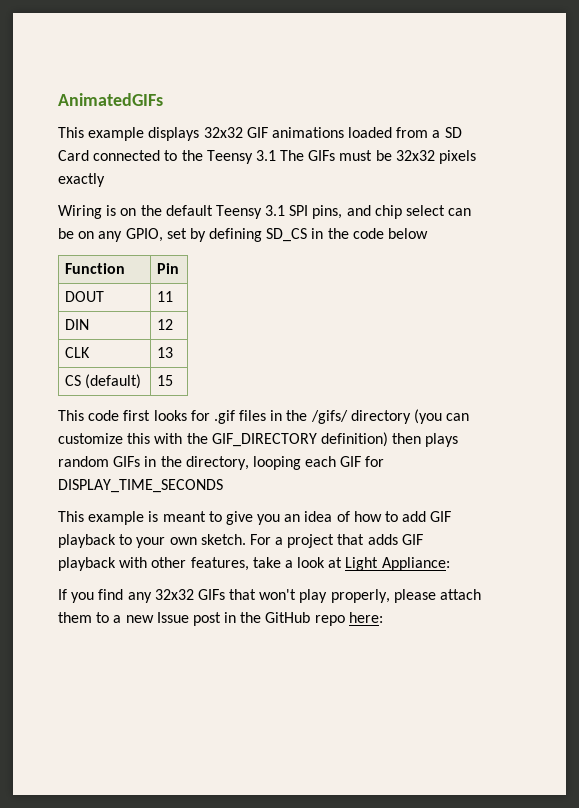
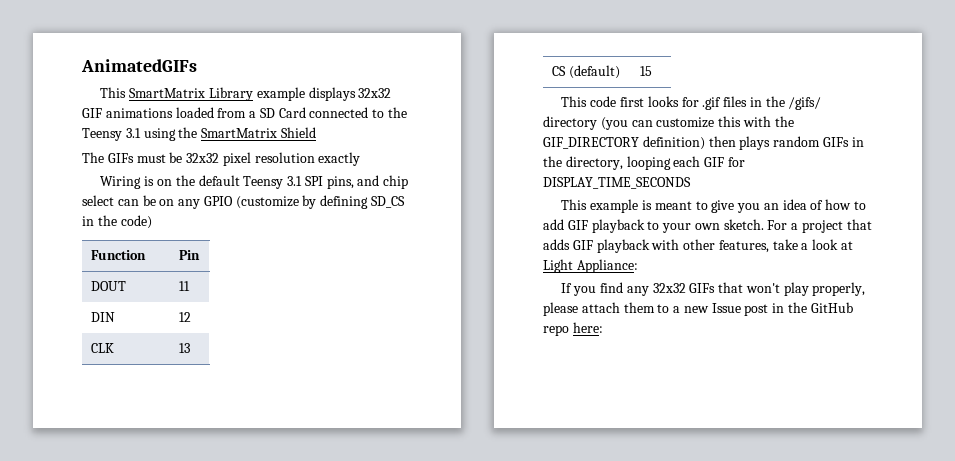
(84, 132) none -> [129,87,254,101] SmartMatrix Library
(276, 155) none -> [143,127,316,141] using the SmartMatrix Shield //
[439,150,477,164] pixels -> [222,152,315,166] pixel resolution
[125,228,187,242] GPIO, set -> [203,196,299,209] GPIO (customize
[352,228,429,239] code below -> [120,215,152,229] code)

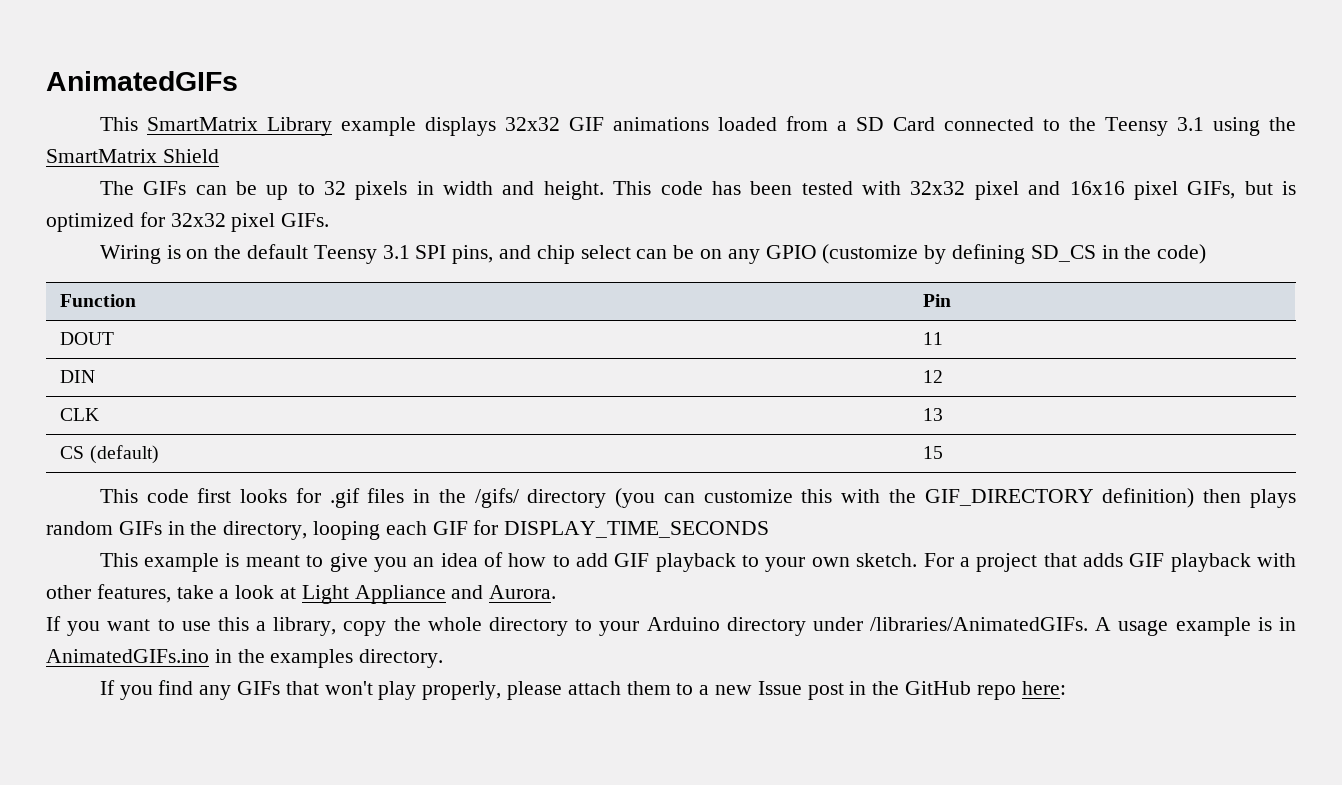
[136,152,361,166] must be 32x32 pixel resolution exactly -> [195,181,1296,200] [46,212,330,232] can be up to 32 pixels in width and height. This code has been tested with 32x32 pixel and 16x16 pixel GIFs, but is optimized for 32x32 pixel GIFs.
[576,259,638,273] Appliance: -> [354,585,557,604] [46,616,1296,636] [46,649,444,668] Appliance and Aurora. // If you want to use this a library, copy the whole directory to your Arduino directory under /libraries/AnimatedGIFs. A usage example is in AnimatedGIFs.ino in the examples directory.
[652,283,686,293] 32x32 -> (232, 692) none

